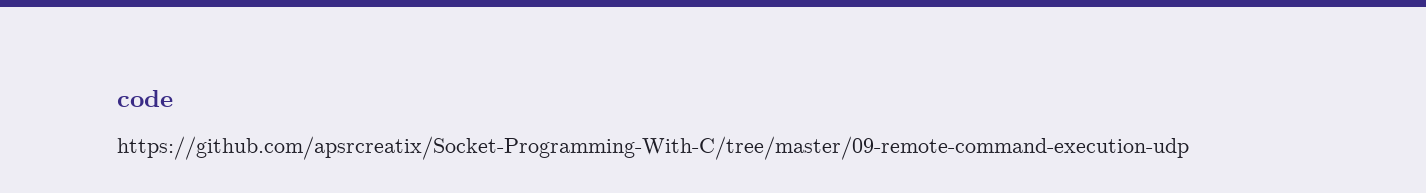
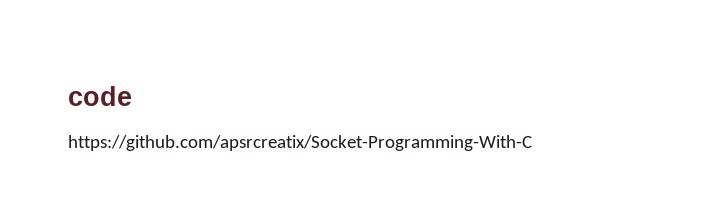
[117,136,1189,160] https://github.com/apsrcreatix/Socket-Programming-With-C/tree/master/09-remote-command-execution-udp -> [68,135,532,151] https://github.com/apsrcreatix/Socket-Programming-With-C

